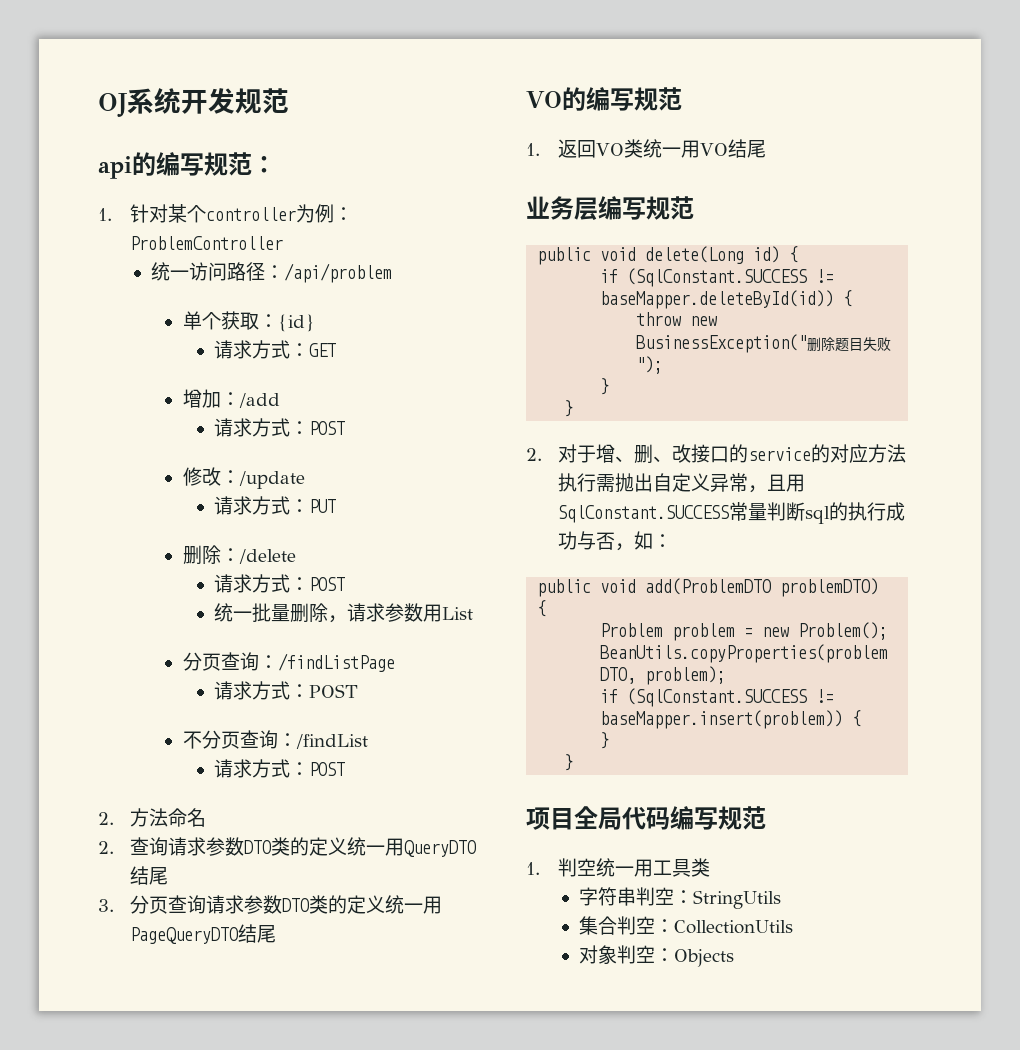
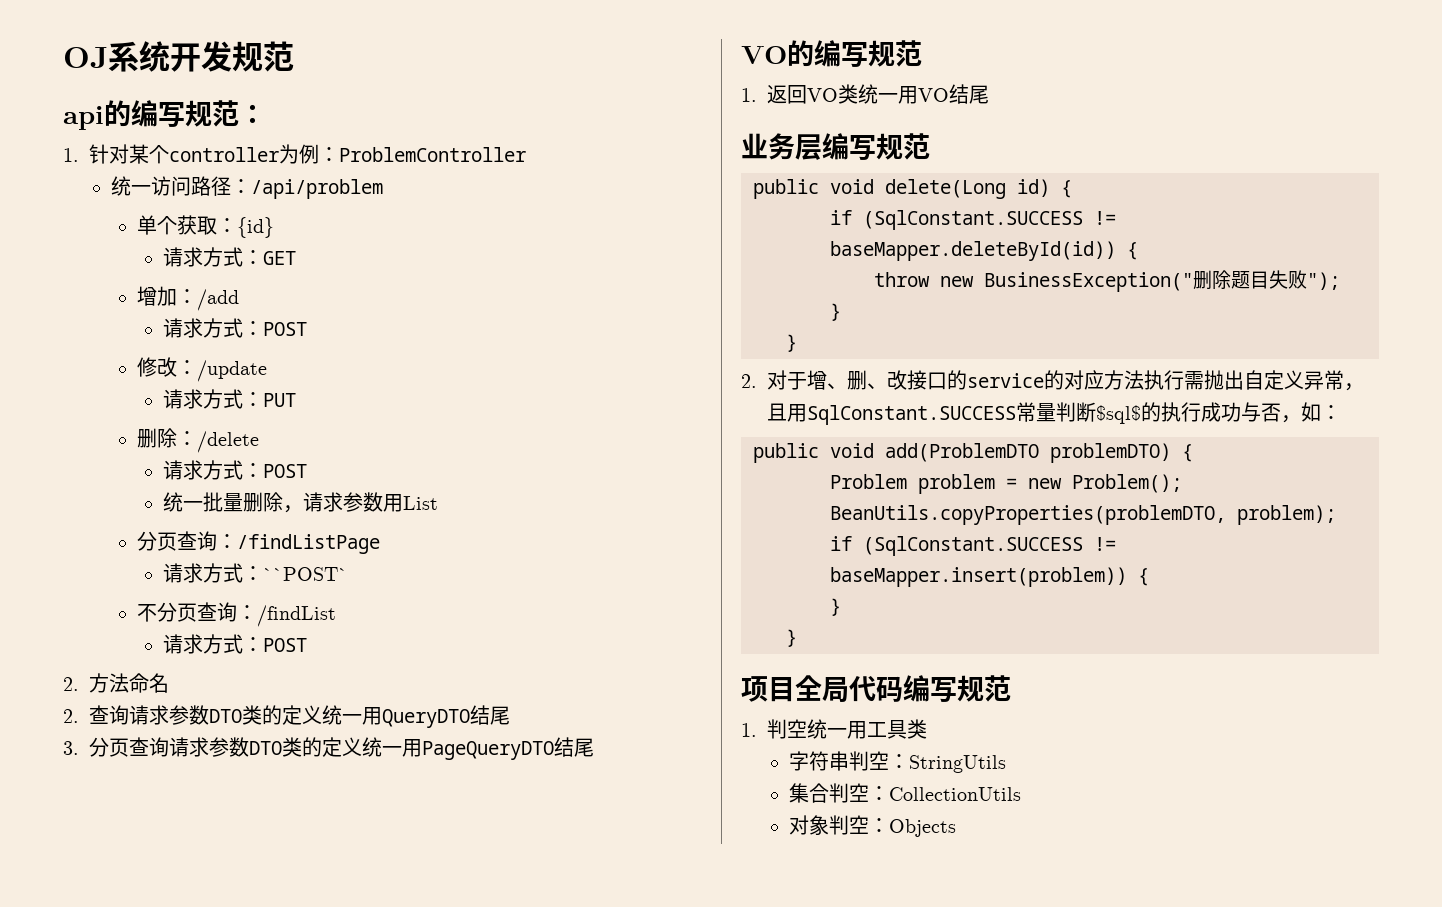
[309,684,359,698] POST -> [262,567,348,581] ``POST`
[804,506,830,524] sql -> [1096,405,1141,424] $sql$

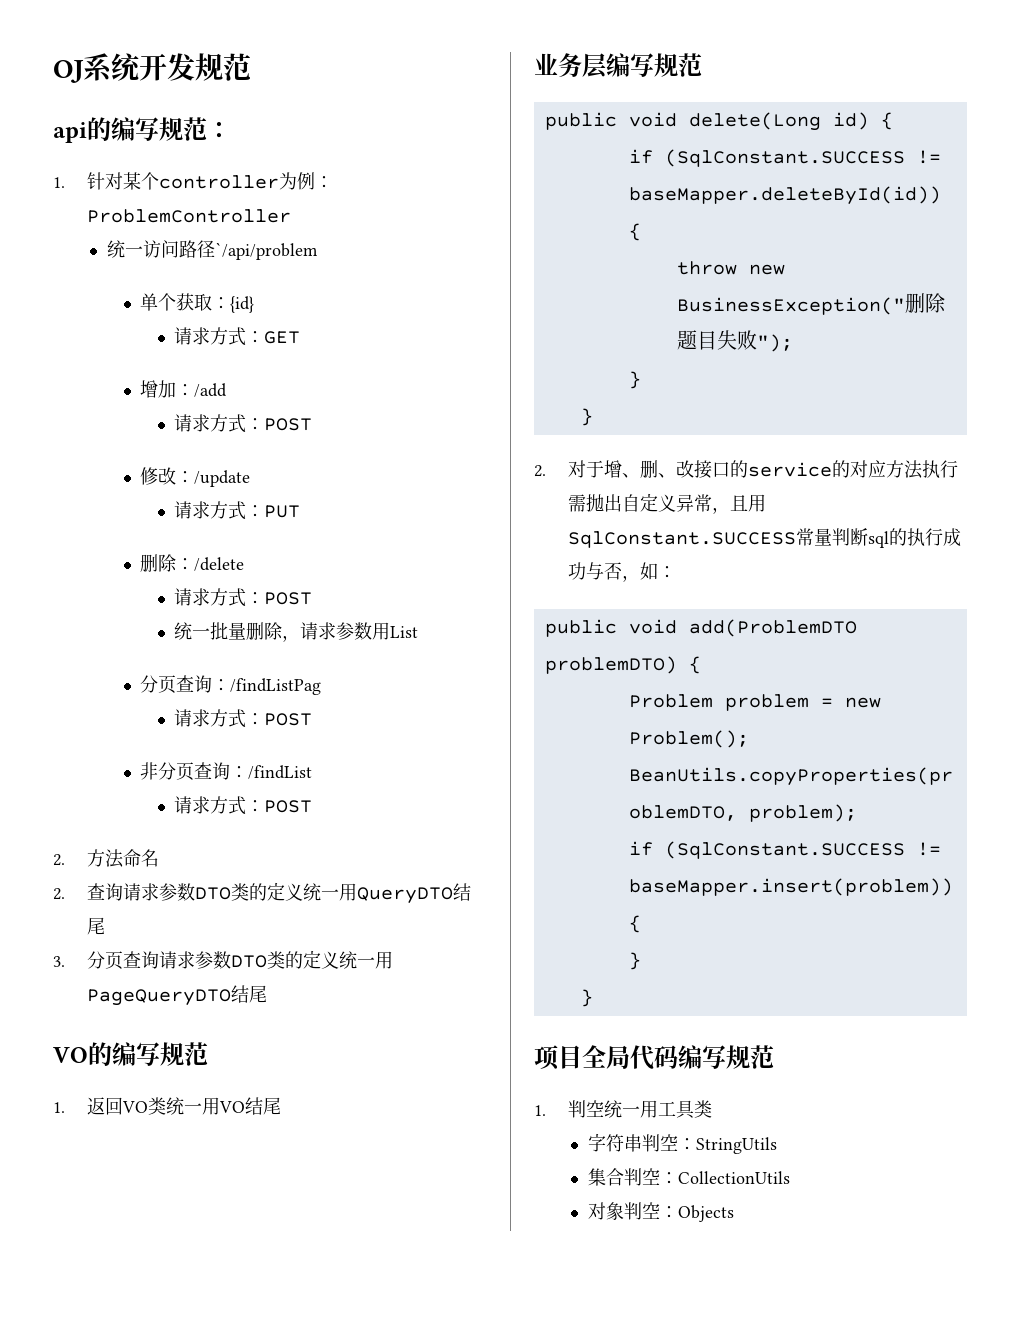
[230,179,383,199] ：/api/problem -> [214,242,318,260] `/api/problem
[236,534,380,554] [162,563,348,583] [136,604,157,622] /findListPage // 请求方式：``POST` // 不 -> [230,678,322,695] [173,709,312,728] [140,762,159,780] /findListPag // 请求方式：POST // 非
[1096,405,1141,424] $sql$ -> [867,531,889,548] sql

